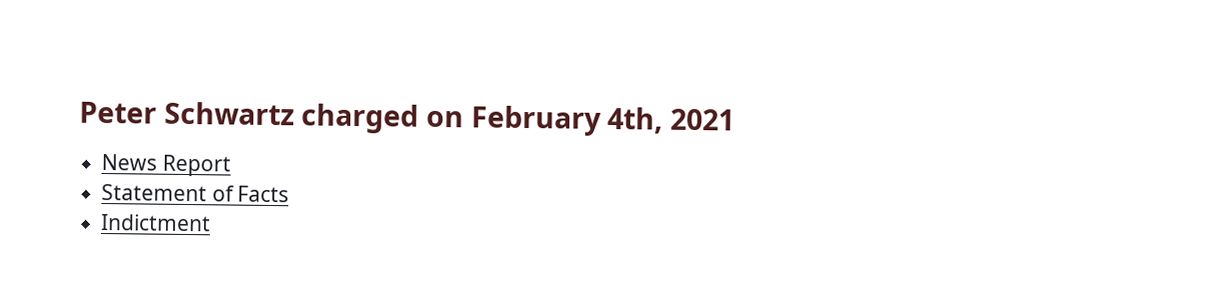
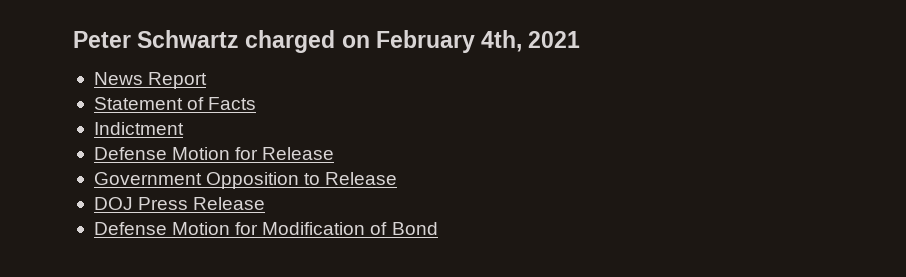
(212, 222) none -> [93,147,335,160] [93,172,398,189] [93,197,266,210] [93,222,438,235] // Defense Motion for Release // Government Opposition to Release // DOJ Press Release // Defense Motion for Modification of Bond

